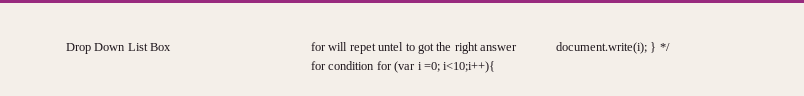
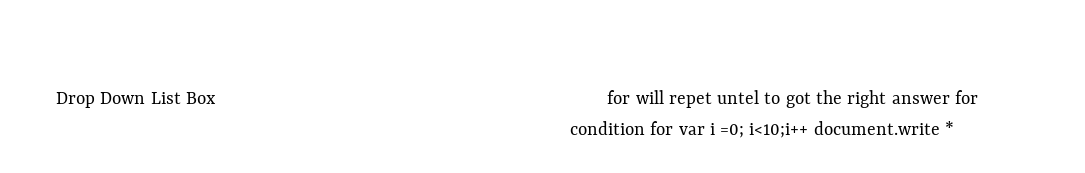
[394,61,416,73] (var -> [678,126,705,135] var
[443,61,496,73] [556,42,670,54] i<10;i++){ document.write(i); } */ -> [749,121,954,138] i<10;i++ document.write *

